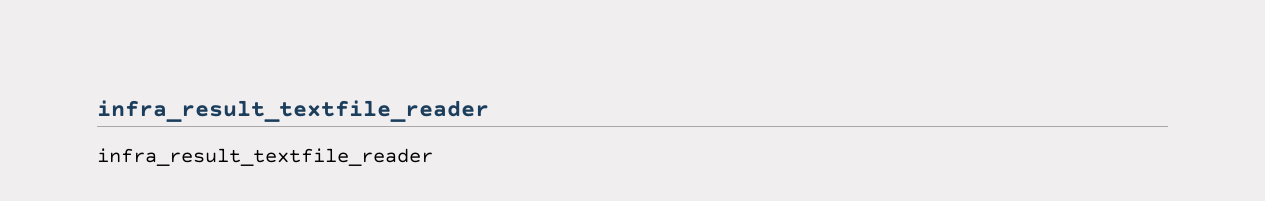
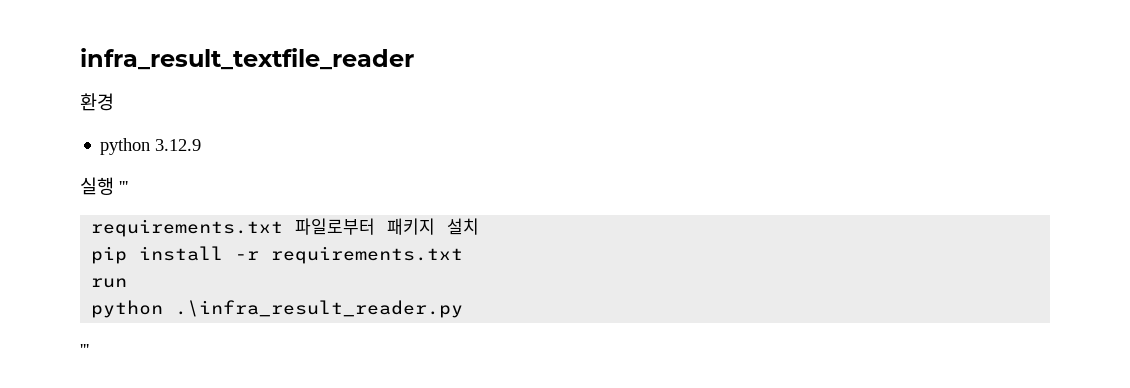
[97,148,433,166] infra_result_textfile_reader -> [80,93,114,111] [100,138,202,155] [80,177,128,195] [91,218,480,237] [91,246,464,264] [91,278,128,288] [91,300,464,318] [80,344,89,356] 환경 // python 3.12.9 // 실행 ''' // requirements.txt 파일로부터 패키지 설치 // pip install -r requirements.txt // run // python .\infra_result_reader.py // '''

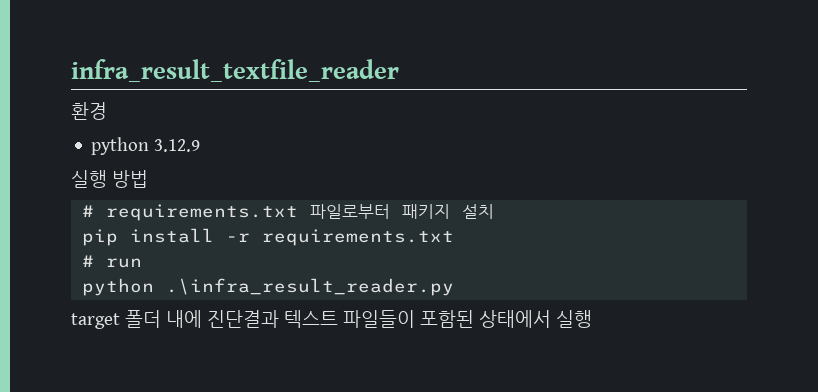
[119,181,128,193] ''' // -> [111,170,148,188] [82,205,95,217] 방법 // #
(464, 255) none -> [82,255,95,267] #
[80,344,89,356] ''' -> [71,310,592,329] target 폴더 내에 진단결과 텍스트 파일들이 포함된 상태에서 실행

